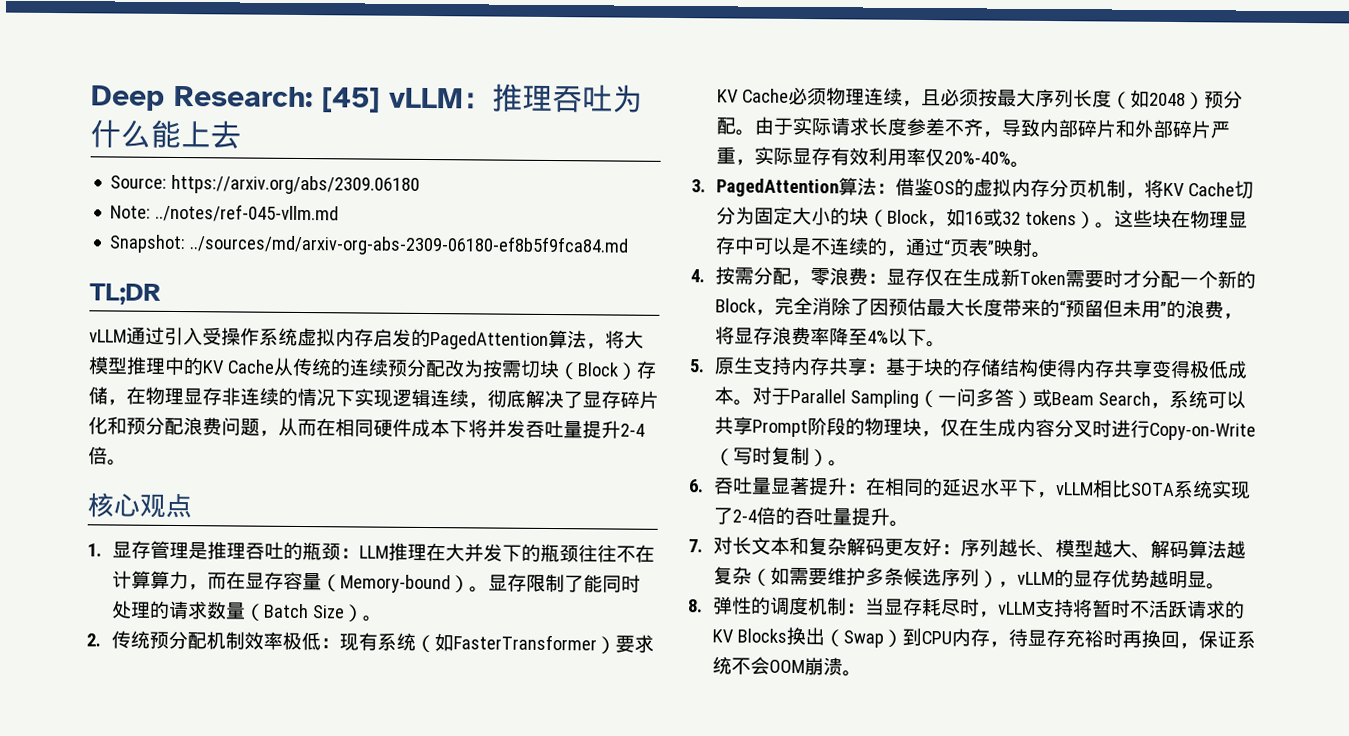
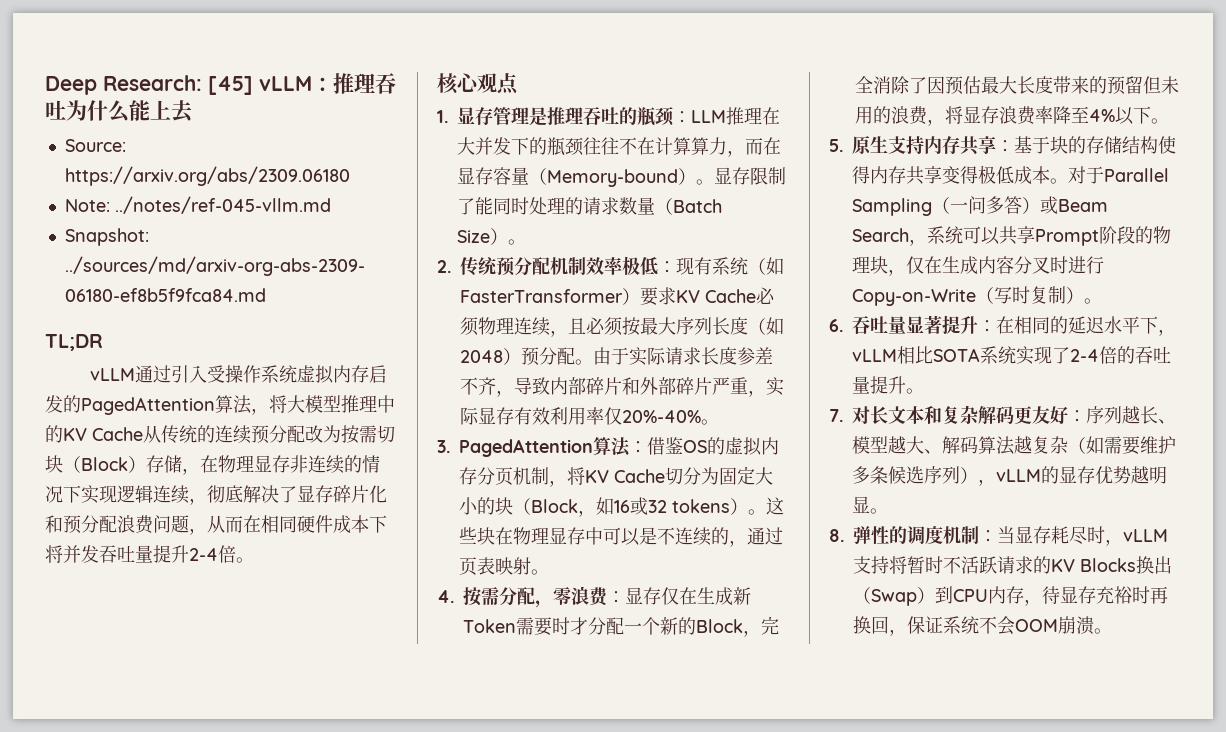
[942,238,995,257] “页表” -> [459,557,495,576] 页表
[1058,300,1066,316] “ -> (1107, 85) none
[1159,301,1167,316] ” -> (873, 115) none

